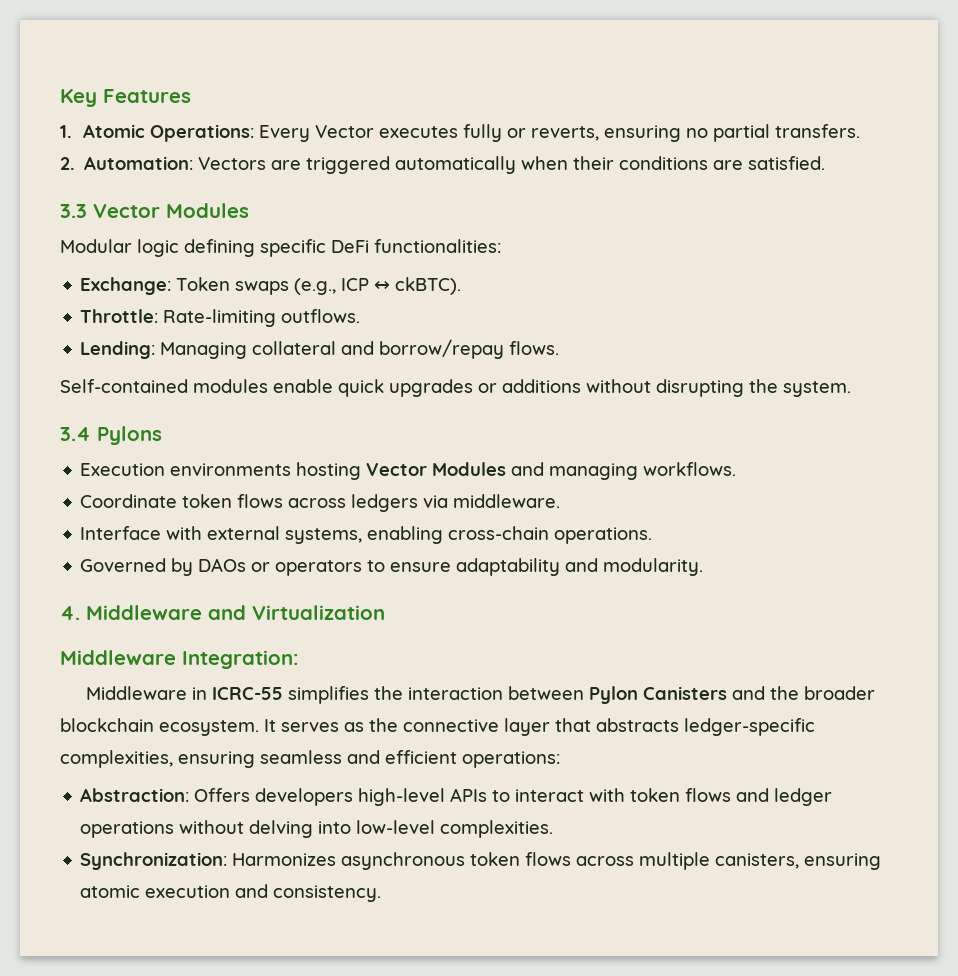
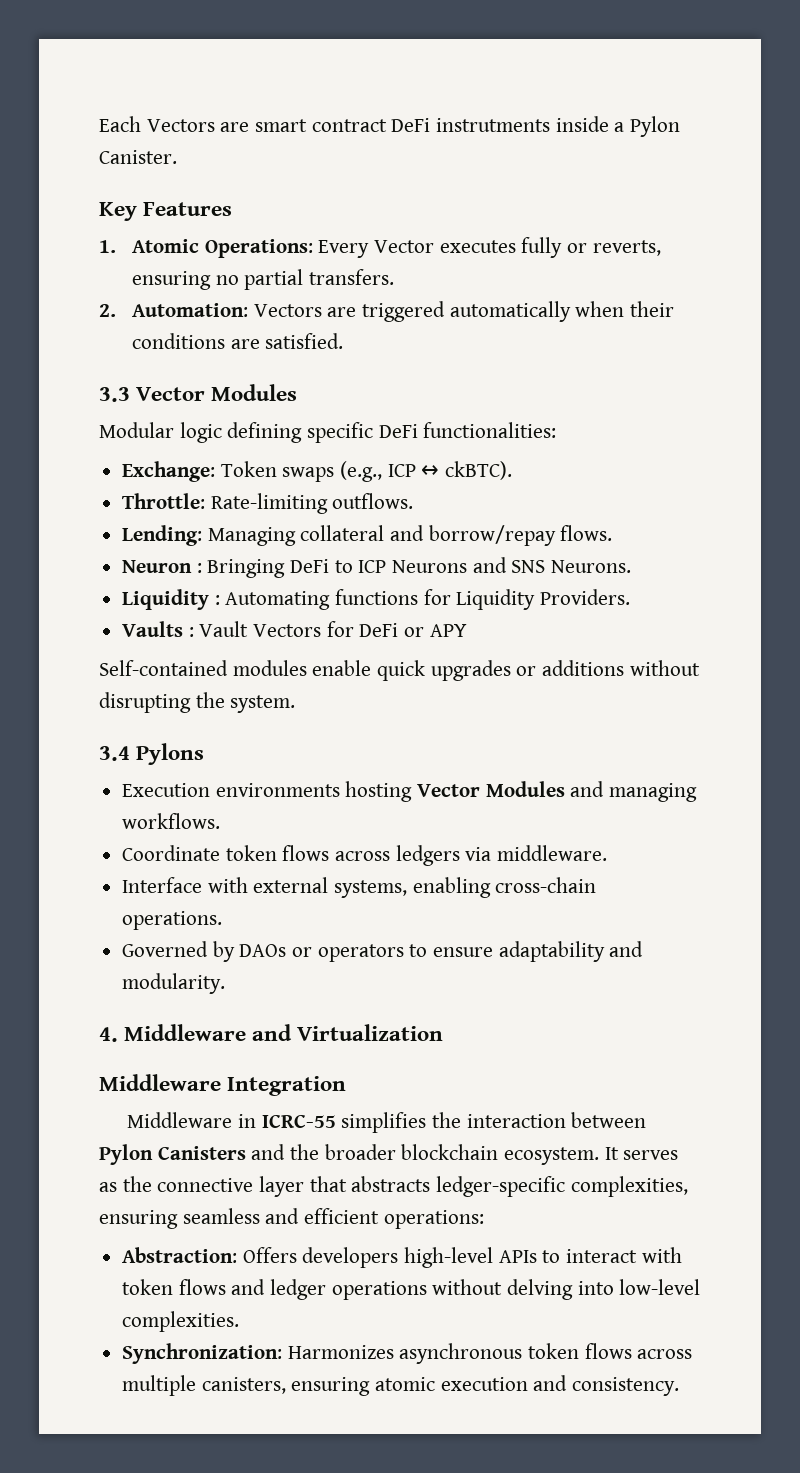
(60, 98) none -> [99,116,681,137] [99,150,177,164] Each Vectors are smart contract DeFi instrutments inside a Pylon Canister. //
(560, 348) none -> [122,557,632,578] [122,589,631,610] [122,621,467,637] // Neuron : Bringing DeFi to ICP Neurons and SNS Neurons. // Liquidity : Automating functions for Liquidity Providers. // Vaults : Vault Vectors for DeFi or APY
[182,650,299,669] Integration: -> [227,1076,347,1096] Integration

